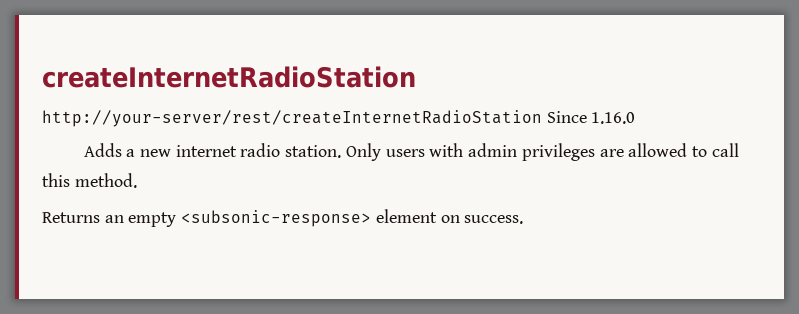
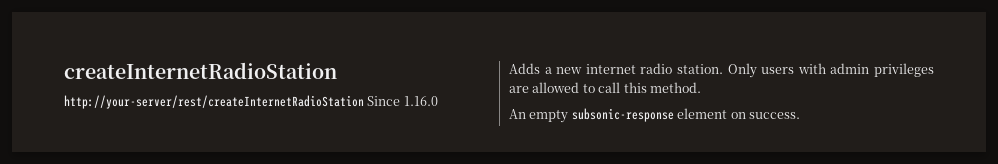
[42,210,372,227] Returns an empty <subsonic-response> -> [509,108,674,123] An empty subsonic-response

